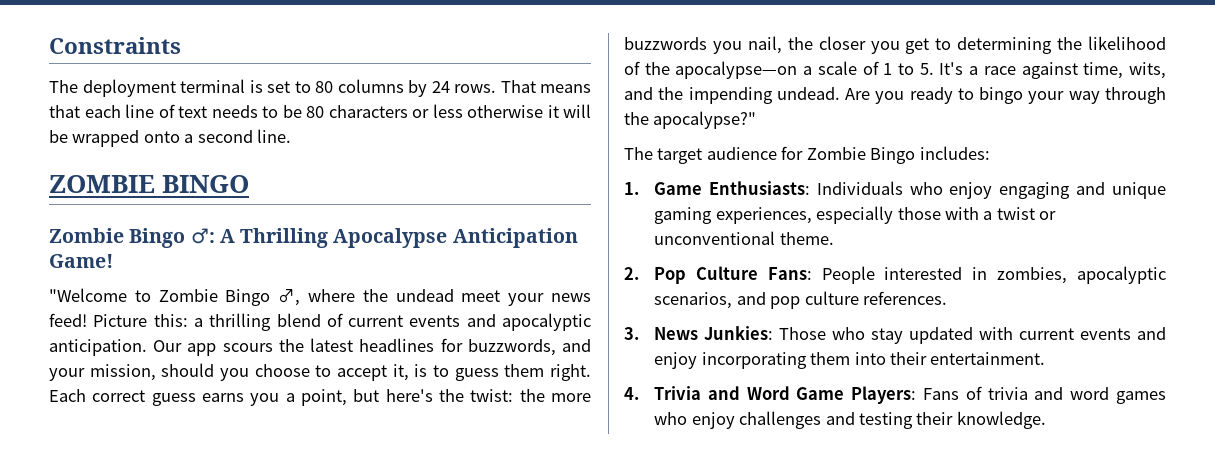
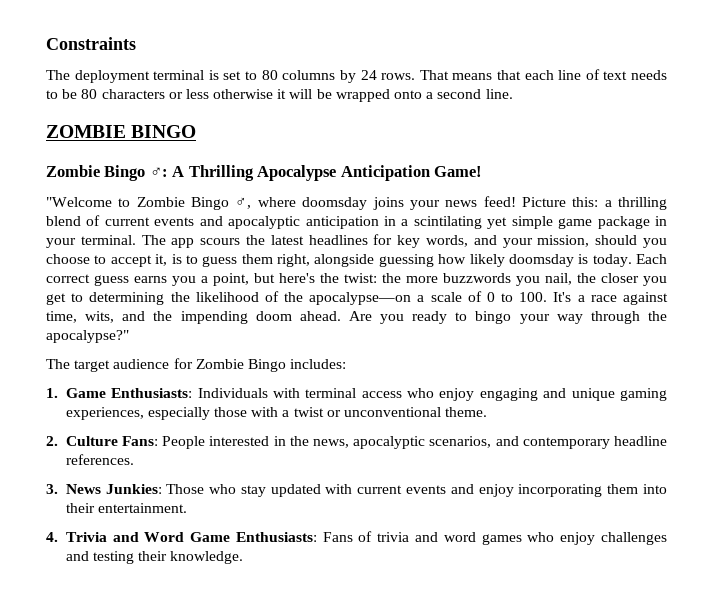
[362,289,501,302] the undead meet -> [302,197,404,210] doomsday joins
[49,339,183,356] anticipation. Our -> [305,216,668,229] [46,235,166,248] anticipation in a scintilating yet simple game package in your terminal. The
[467,339,556,356] buzzwords, -> [397,235,468,248] key words,
[550,364,592,381] right. -> [277,254,632,267] right, alongside guessing how likely doomsday is today.
[883,63,934,75] 1 to 5. -> [486,292,548,302] 0 to 100.
[776,87,840,100] undead. -> [255,311,341,321] doom ahead.
(903, 188) none -> [272,388,402,398] with terminal access
[654,267,687,284] Pop -> (58, 441) none
[997,267,1068,284] zombies, -> [289,436,349,448] the news,
[770,291,859,309] pop culture -> [522,436,667,449] contemporary headline
[851,386,917,404] Players: -> [235,532,317,542] Enthusiasts:

